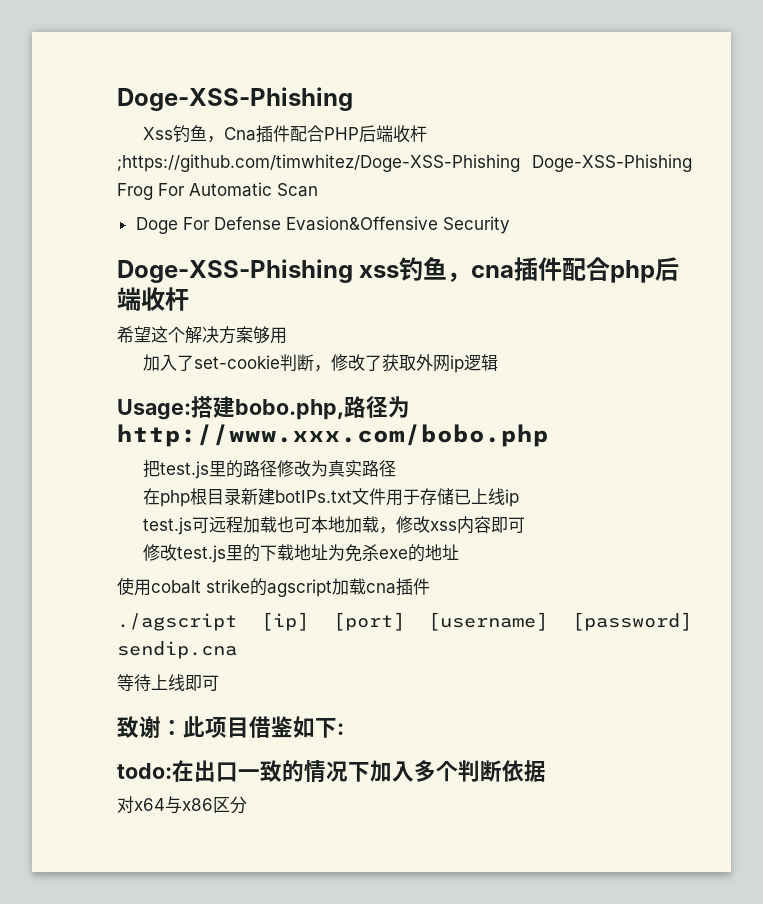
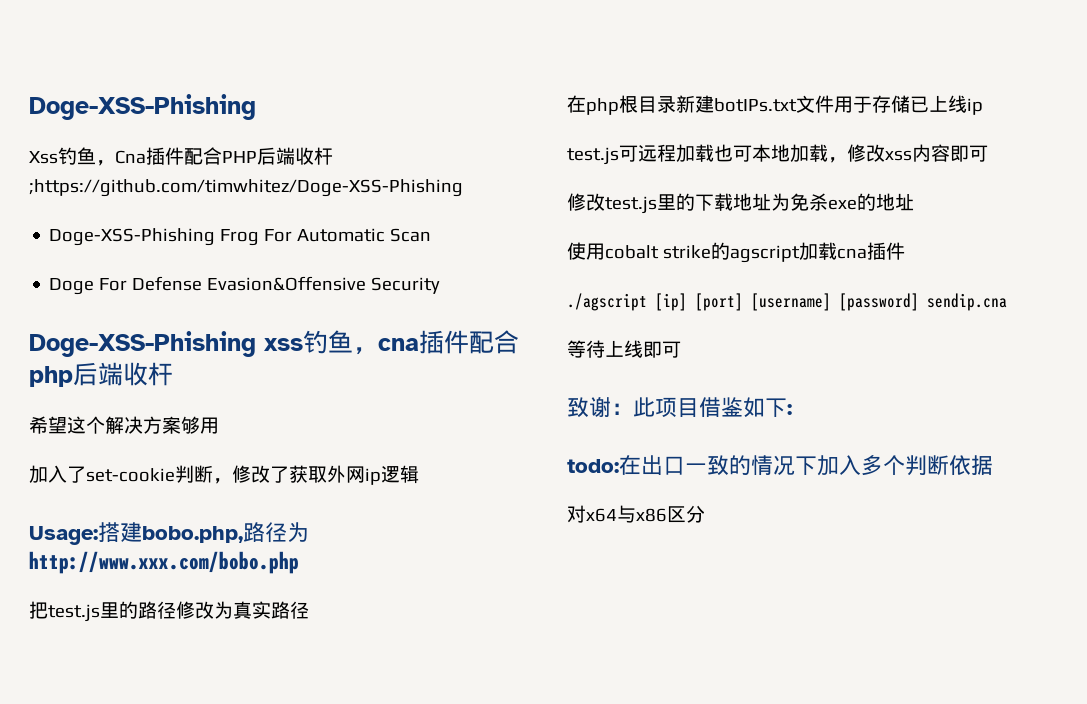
(520, 163) none -> (463, 188) //

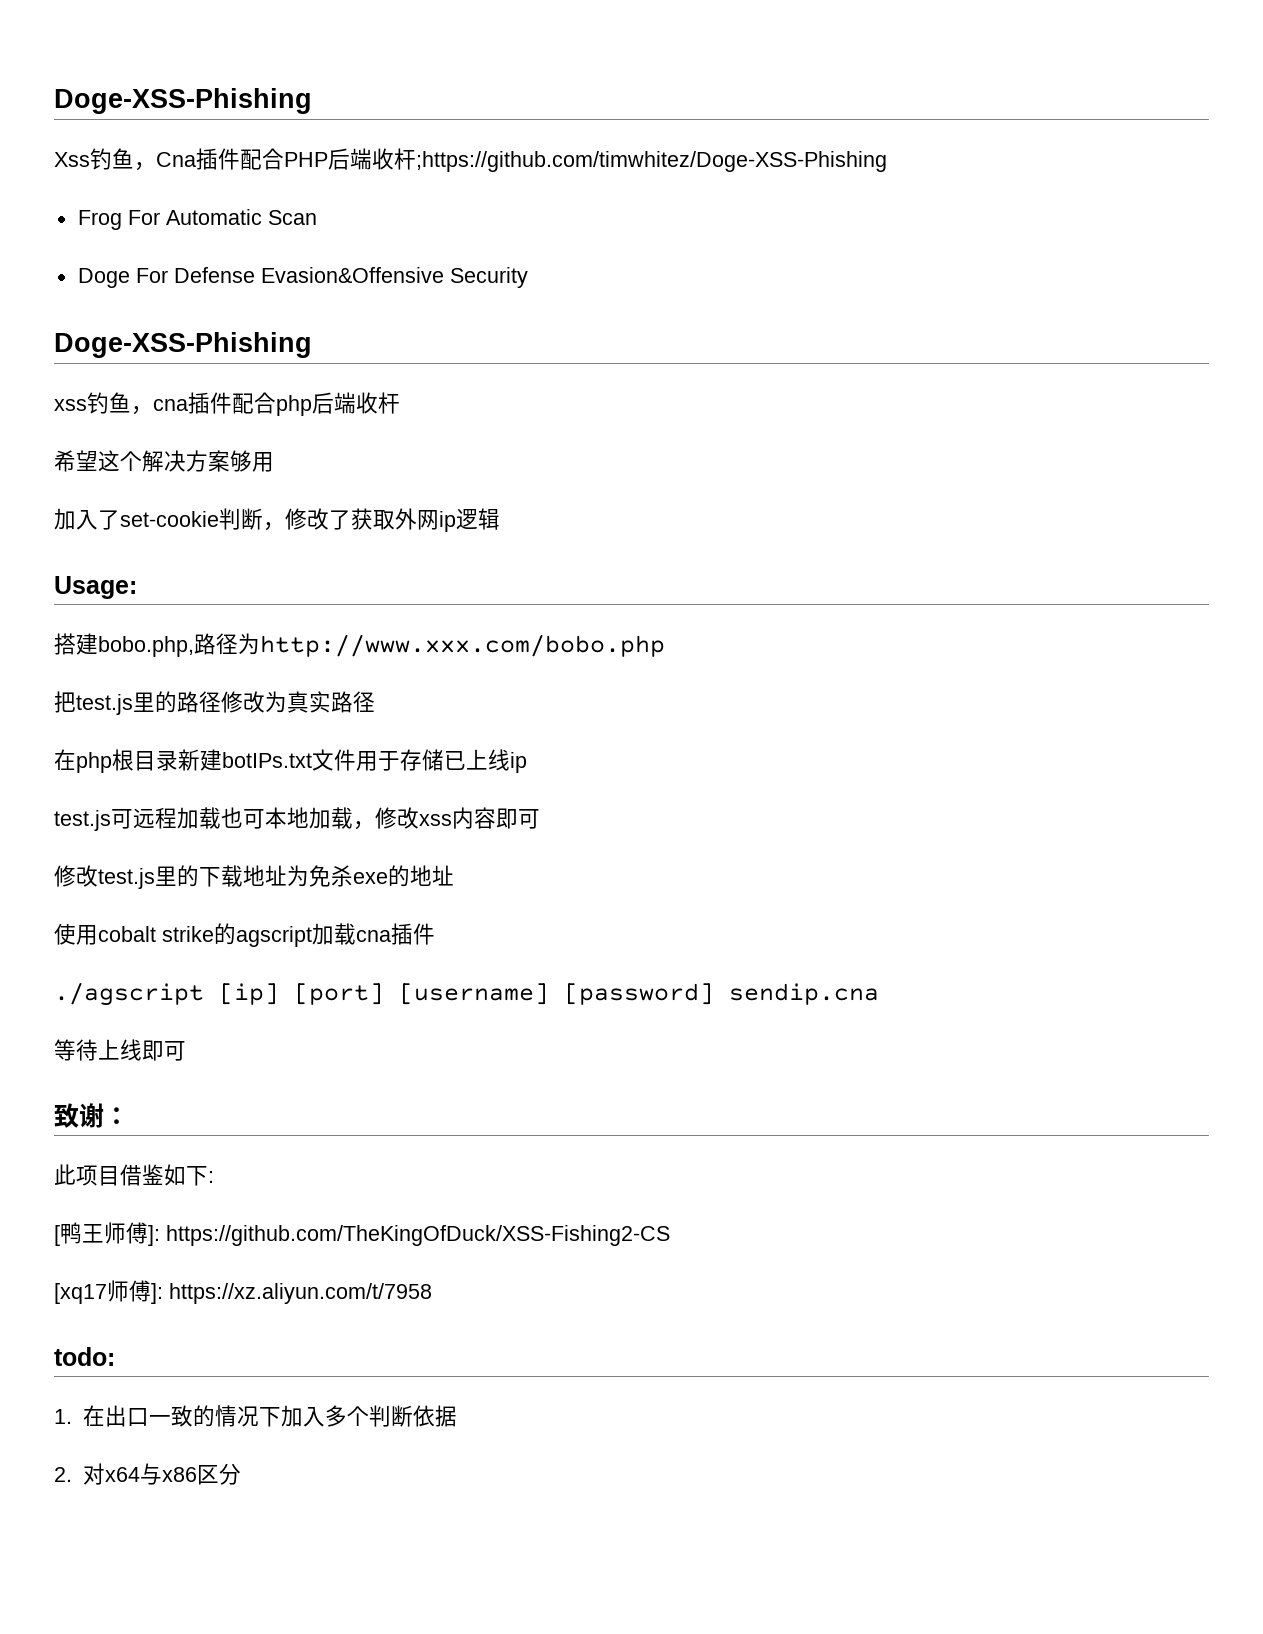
[49,228,216,246] Doge-XSS-Phishing -> (887, 161) none
(256, 344) none -> (312, 345) //
(98, 535) none -> (137, 587) //
(633, 409) none -> (129, 1116) //
(792, 409) none -> [54,1222,670,1246] [54,1280,432,1304] // [鸭王师傅]: https://github.com/TheKingOfDuck/XSS-Fishing2-CS // [xq17师傅]: https://xz.aliyun.com/t/7958
(619, 466) none -> [54,1409,72,1424] // 1.
(993, 465) none -> [54,1467,72,1482] 2.

